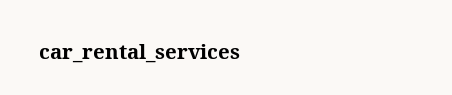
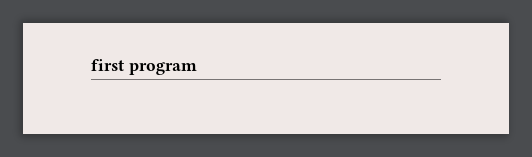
[39,44,240,63] car_rental_services -> [91,59,197,75] first program

